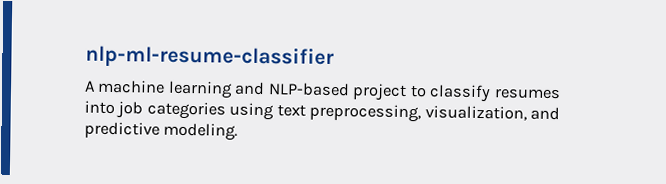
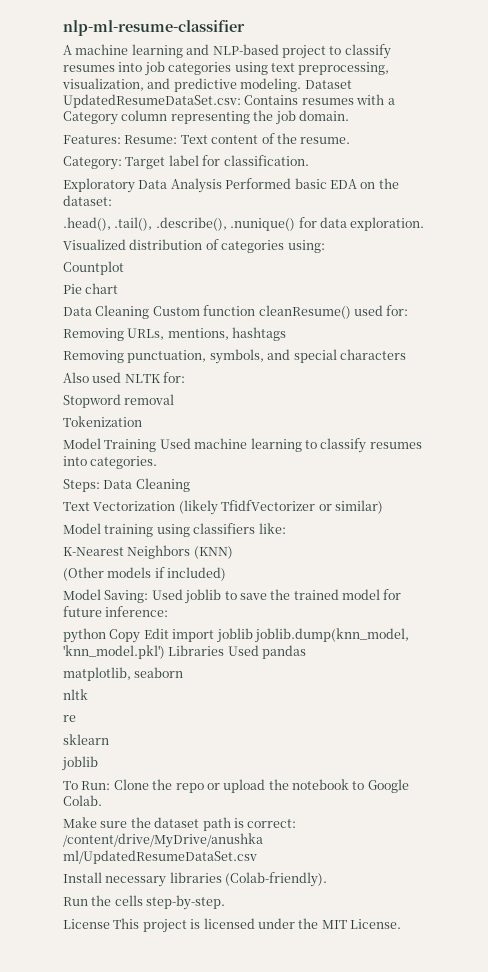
(239, 131) none -> [304,80,352,89] [63,94,395,108] [63,110,349,125] [63,133,351,144] [63,155,309,170] [63,178,399,193] [63,195,112,206] [63,217,425,231] [63,239,325,253] [63,261,124,275] [63,283,119,294] [63,305,409,319] [63,327,287,341] [63,349,406,364] [63,372,186,383] [63,394,175,408] [63,416,142,427] [63,438,422,453] [63,456,158,469] [63,478,190,492] [63,500,383,515] [63,523,286,537] [63,545,233,559] [63,567,227,581] [63,589,402,604] [63,606,169,617] [63,628,409,643] [63,645,307,659] [63,667,184,681] [63,689,88,700] [63,715,76,722] [63,734,109,745] [62,756,98,771] [63,779,409,793] [63,795,102,806] [63,817,297,831] [63,833,263,848] [63,850,257,864] [63,872,328,887] [63,895,226,910] [63,918,401,933] Dataset UpdatedResumeDataSet.csv: Contains resumes with a Category column representing the job domain. // Features: Resume: Text content of the resume. // Category: Target label for classification. // Exploratory Data Analysis Performed basic EDA on the dataset: // .head(), .tail(), .describe(), .nunique() for data exploration. // Visualized distribution of categories using: // Countplot // Pie chart // Data Cleaning Custom function cleanResume() used for: // Removing URLs, mentions, hashtags // Removing punctuation, symbols, and special characters // Also used NLTK for: // Stopword removal // Tokenization // Model Training Used machine learning to classify resumes into categories. // Steps: Data Cleaning // Text Vectorization (likely TfidfVectorizer or similar) // Model training using classifiers like: // K-Nearest Neighbors (KNN) // (Other models if included) // Model Saving: Used joblib to save the trained model for future inference: // python Copy Edit import joblib joblib.dump(knn_model, 'knn_model.pkl') Libraries Used pandas // matplotlib, seaborn // nltk // re // sklearn // joblib // To Run: Clone the repo or upload the notebook to Google Colab. // Make sure the dataset path is correct: /content/drive/MyDrive/anushka ml/UpdatedResumeDataSet.csv // Install necessary libraries (Colab-friendly). // Run the cells step-by-step. // License This project is licensed under the MIT License.

